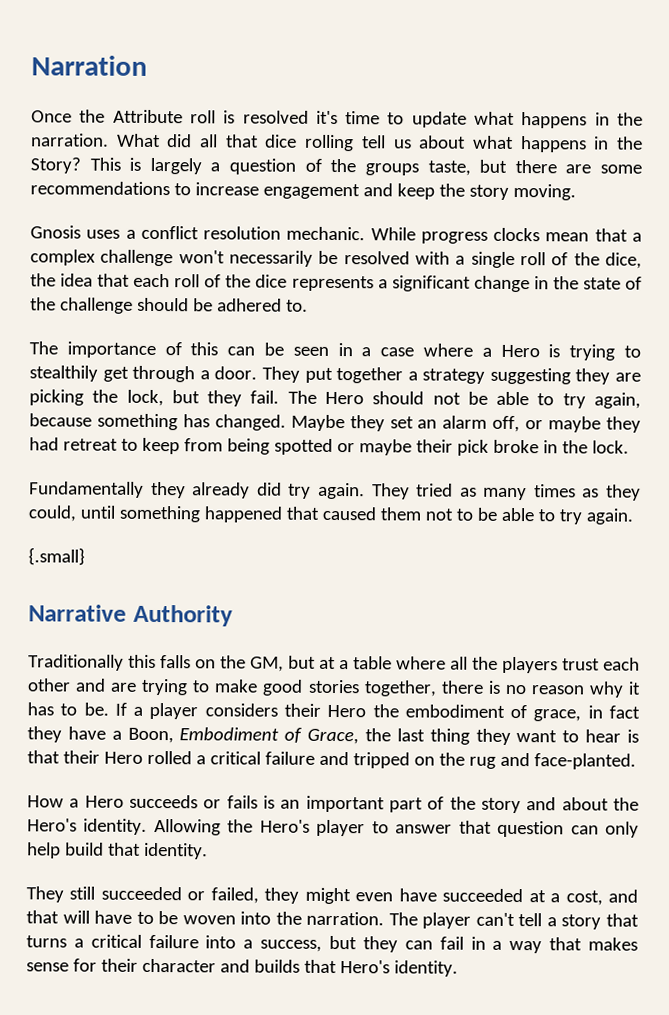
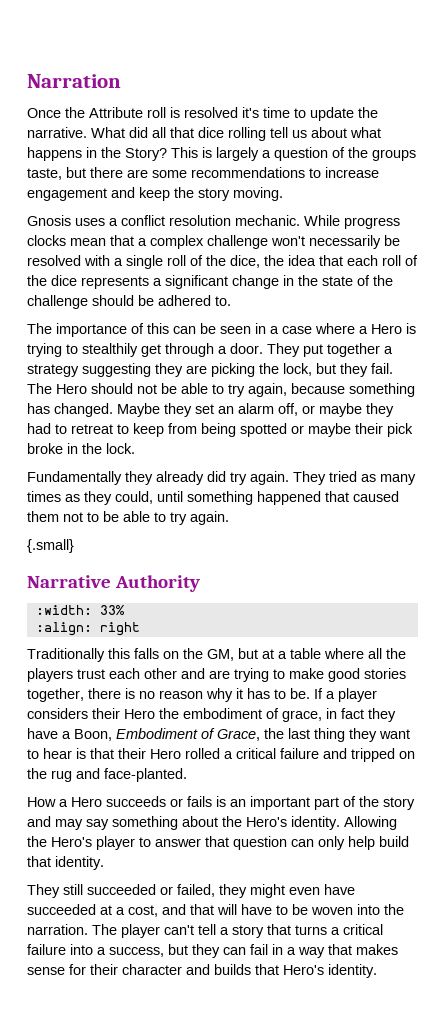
[474,111,643,129] [31,133,109,147] what happens in the narration. -> [358,107,378,118] [27,127,87,138] the narrative.
(59, 444) none -> [55,424,67,434] to
(233, 615) none -> [35,605,125,615] [35,622,140,636] // :width: 33% // :align: right
(557, 804) none -> [55,816,178,830] may say something

